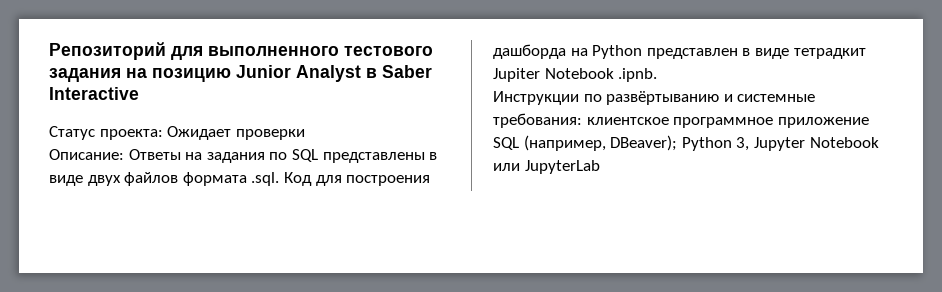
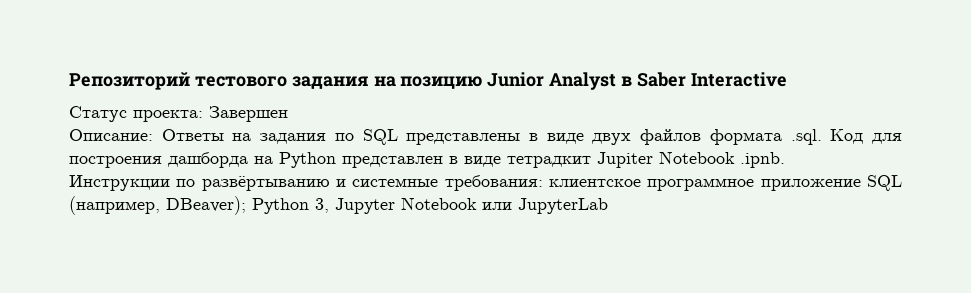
[171,46,339,60] для выполненного -> (190, 81) none
[167,126,305,140] Ожидает проверки -> [209,106,288,122] Завершен

